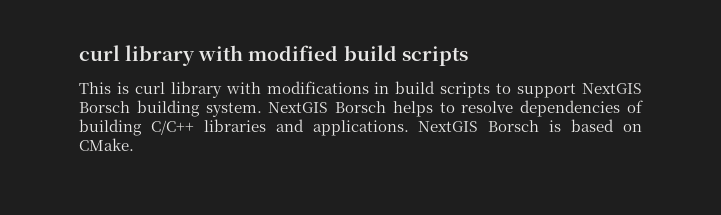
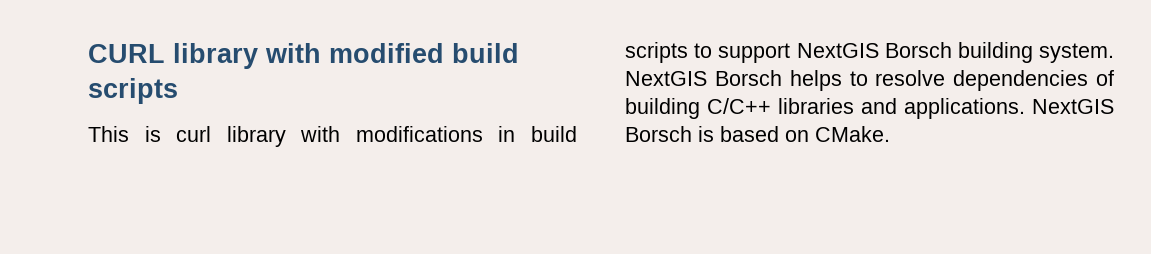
[79,45,120,61] curl -> [88,44,165,63] CURL

